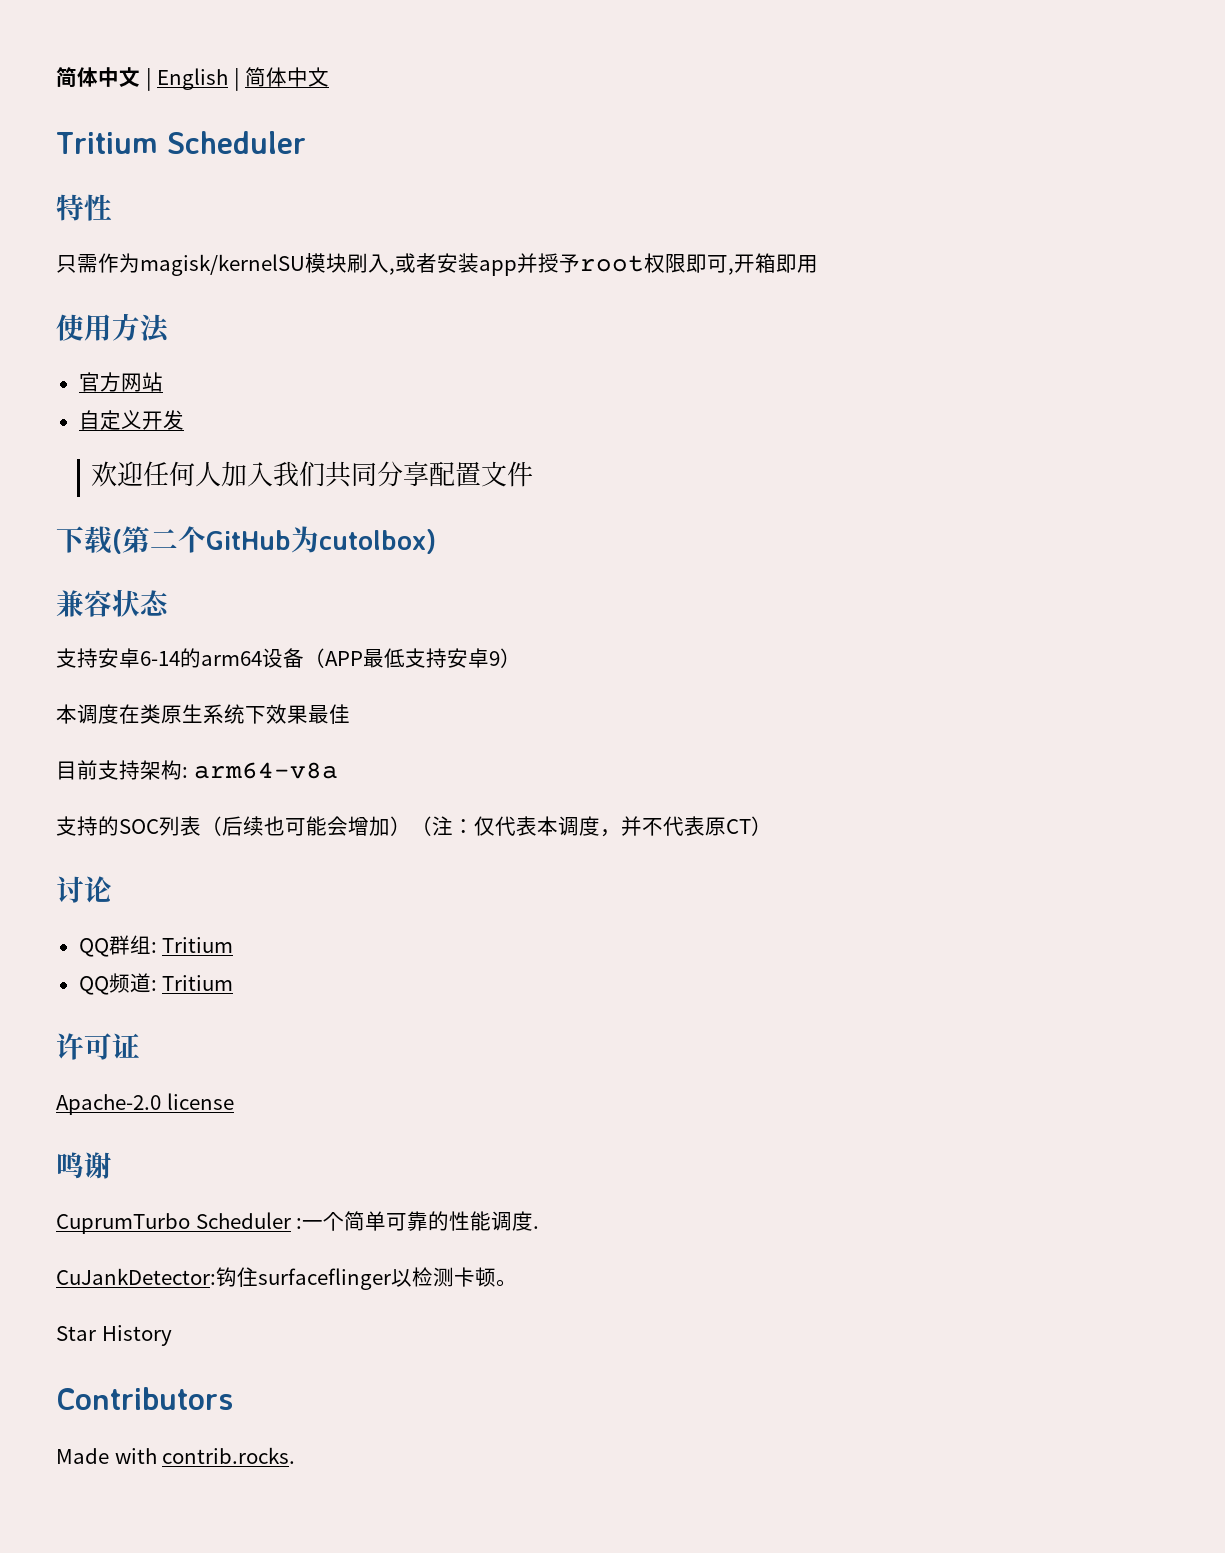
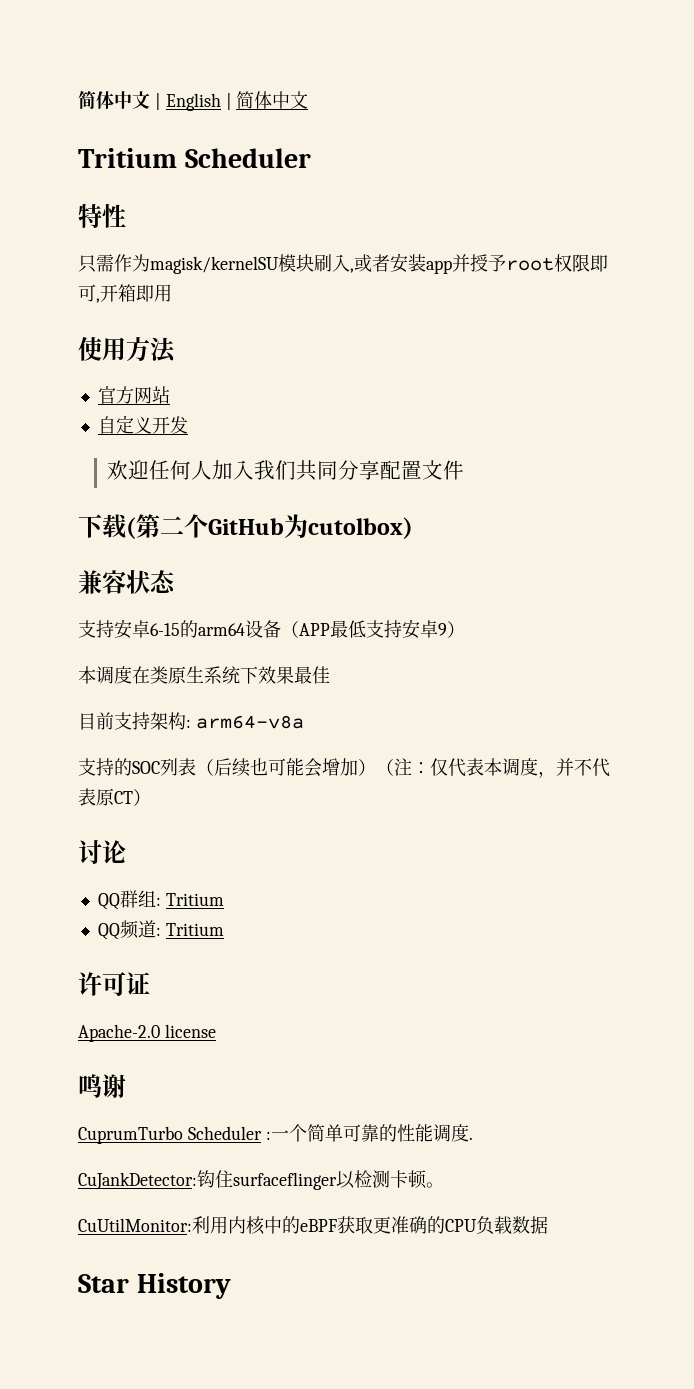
[140,651,180,666] 6-14 -> [150,623,180,636] 6-15
[56,1325,172,1346] [56,1387,233,1410] [56,1447,296,1464] Star History // Contributors // Made with contrib.rocks. -> [78,1216,548,1235] [78,1273,231,1299] CuUtilMonitor:利用内核中的eBPF获取更准确的CPU负载数据 // Star History

